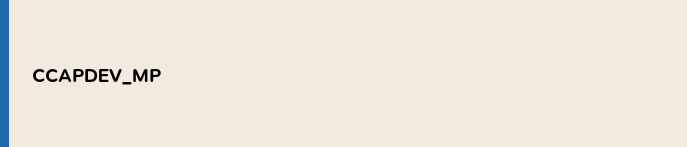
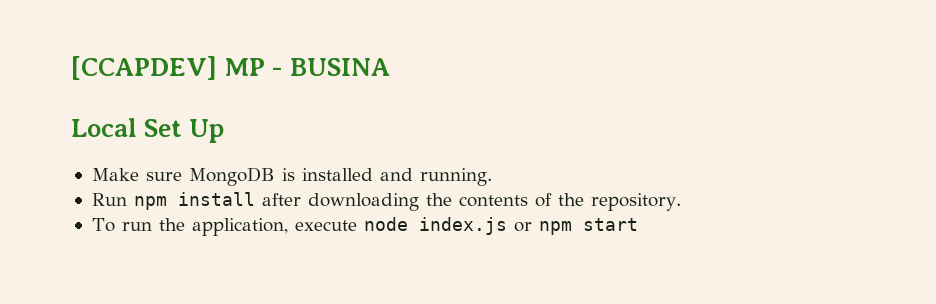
[32,68,161,85] CCAPDEV_MP -> [71,56,391,80] [71,118,225,143] [91,167,492,186] [91,192,681,211] [91,217,638,236] [CCAPDEV] MP - BUSINA // Local Set Up // Make sure MongoDB is installed and running. // Run npm install after downloading the contents of the repository. // To run the application, execute node index.js or npm start

